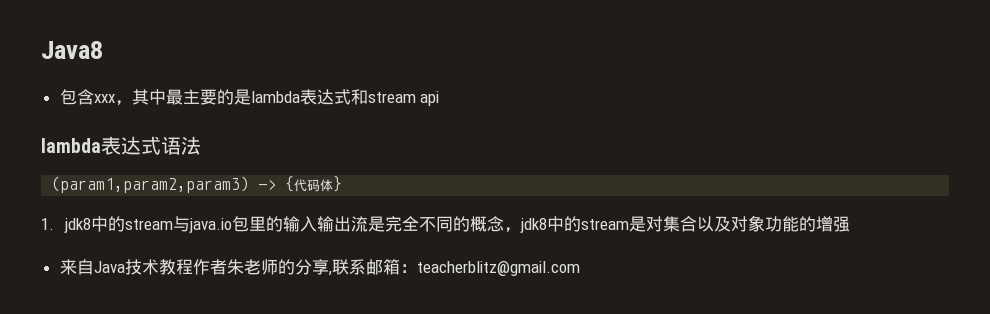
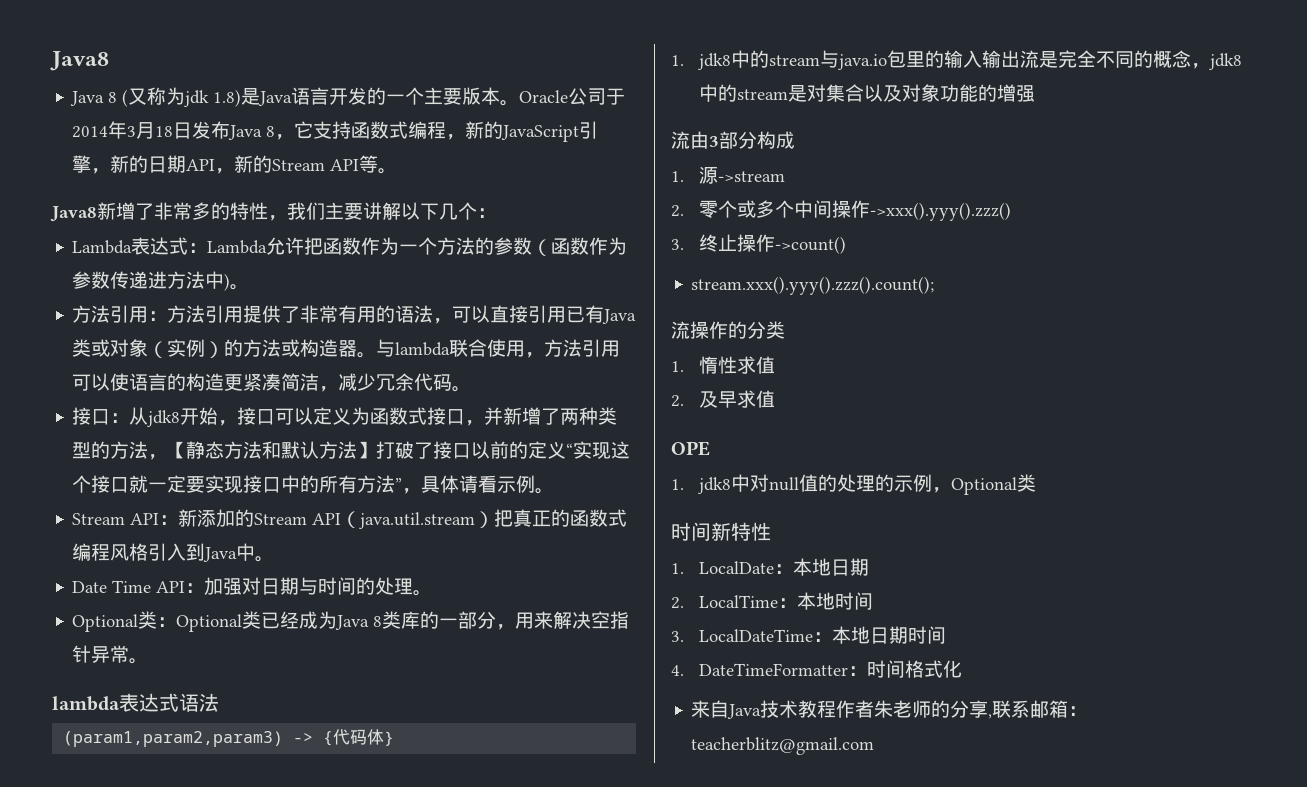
[59,89,440,106] 包含xxx，其中最主要的是lambda表达式和stream api -> [70,87,626,107] [72,121,599,142] [72,155,398,174] [50,202,496,222] [72,237,628,256] [72,271,250,291] [72,305,637,324] [72,339,621,358] [72,373,472,392] [72,407,618,427] [72,441,631,460] [72,475,555,494] [72,509,628,529] [72,543,275,562] [72,577,433,596] [72,611,630,632] [72,645,149,664] Java 8 (又称为jdk 1.8)是Java语言开发的一个主要版本。Oracle公司于2014年3月18日发布Java 8，它支持函数式编程，新的JavaScript引擎，新的日期API，新的Stream API等。 // Java8新增了非常多的特性，我们主要讲解以下几个： // Lambda表达式：Lambda允许把函数作为一个方法的参数（函数作为参数传递进方法中)。 // 方法引用：方法引用提供了非常有用的语法，可以直接引用已有Java类或对象（实例）的方法或构造器。与lambda联合使用，方法引用可以使语言的构造更紧凑简洁，减少冗余代码。 // 接口：从jdk8开始，接口可以定义为函数式接口，并新增了两种类型的方法，【静态方法和默认方法】打破了接口以前的定义“实现这个接口就一定要实现接口中的所有方法”，具体请看示例。 // Stream API：新添加的Stream API（java.util.stream）把真正的函数式编程风格引入到Java中。 // Date Time API：加强对日期与时间的处理。 // Optional类：Optional类已经成为Java 8类库的一部分，用来解决空指针异常。
(851, 224) none -> [671,131,795,149] [671,166,785,184] [671,200,1011,221] [671,234,846,254] [691,276,935,295] [671,321,785,339] [671,356,775,374] [671,390,775,408] [671,441,710,456] [671,474,1036,495] [671,522,771,541] [671,558,869,576] [671,592,873,610] [671,626,946,644] [671,660,962,678] // 流由3部分构成 // 1.源->stream // 2.零个或多个中间操作->xxx().yyy().zzz() // 3.终止操作->count() // stream.xxx().yyy().zzz().count(); // 流操作的分类 // 1.惰性求值 // 2.及早求值 // OPE // 1. jdk8中对null值的处理的示例，Optional类 // 时间新特性 // 1. LocalDate：本地日期 // 2. LocalTime：本地时间 // 3. LocalDateTime：本地日期时间 // 4. DateTimeFormatter：时间格式化

